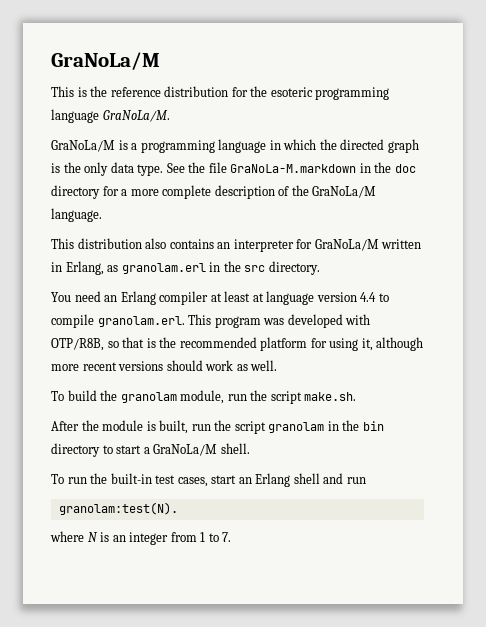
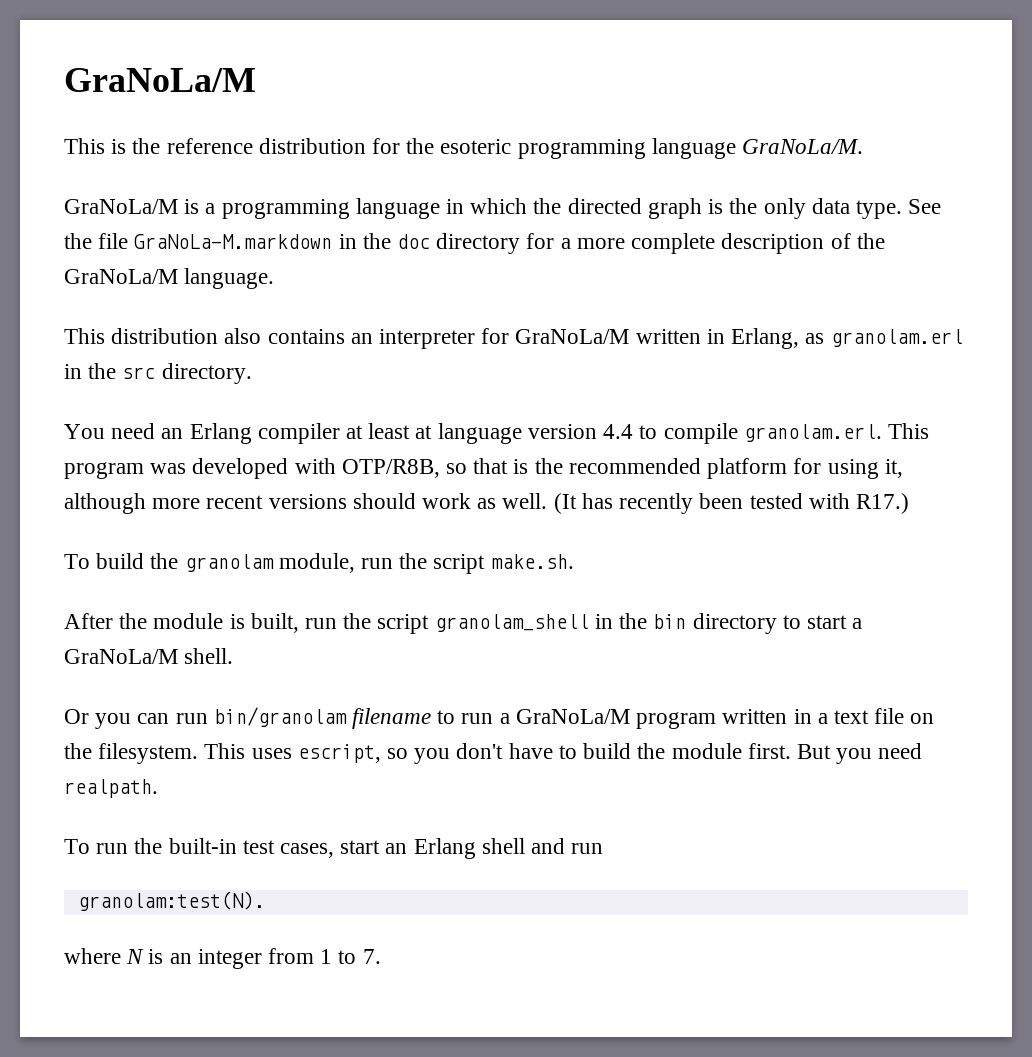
(278, 365) none -> [553,493,909,514] (It has recently been tested with R17.)
[268,422,325,433] granolam -> [434,614,589,632] granolam_shell
(250, 448) none -> [64,707,935,729] [64,743,923,764] [64,779,158,798] // Or you can run bin/granolam filename to run a GraNoLa/M program written in a text file on the filesystem. This uses escript, so you don't have to build the module first. But you need realpath.

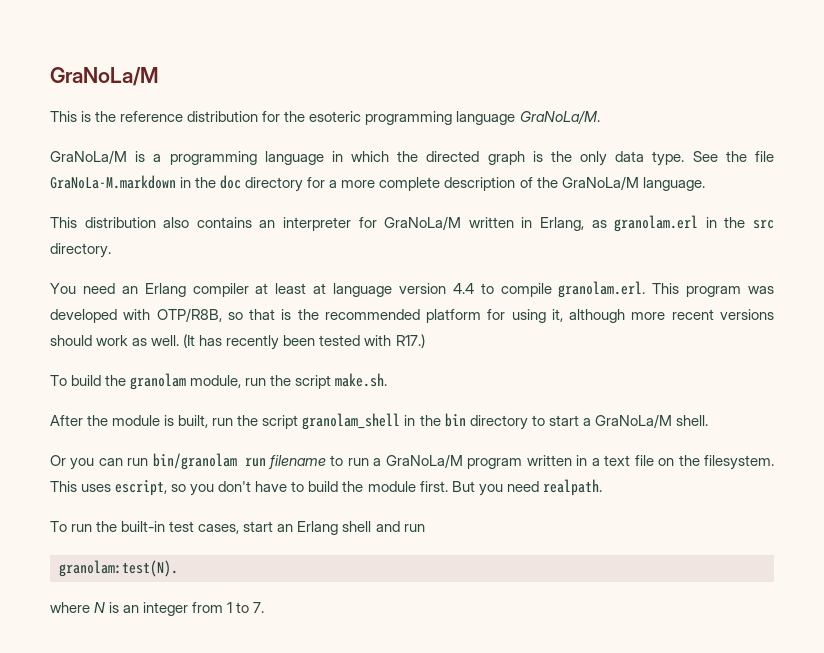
(347, 717) none -> [244,458,266,467] run

